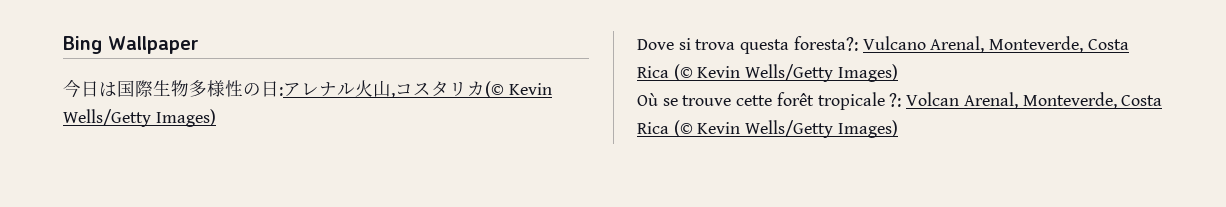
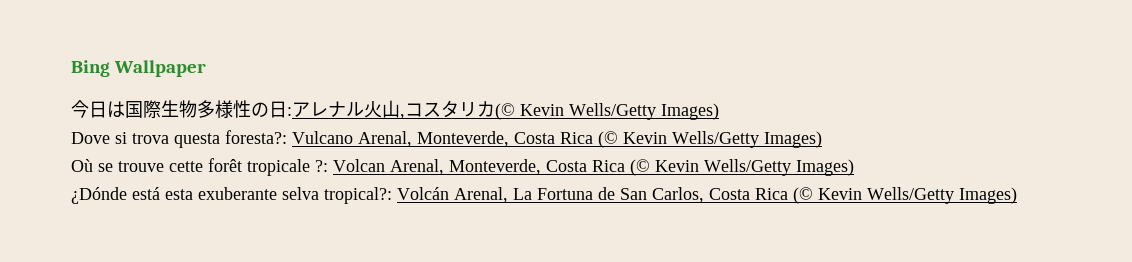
(898, 129) none -> [71,187,1017,204] // ¿Dónde está esta exuberante selva tropical?: Volcán Arenal, La Fortuna de San Carlos, Costa Rica (© Kevin Wells/Getty Images)

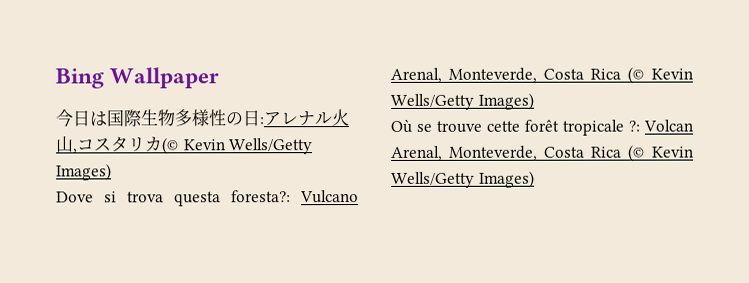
[71,187,1017,204] // ¿Dónde está esta exuberante selva tropical?: Volcán Arenal, La Fortuna de San Carlos, Costa Rica (© Kevin Wells/Getty Images) -> (535, 179) none

